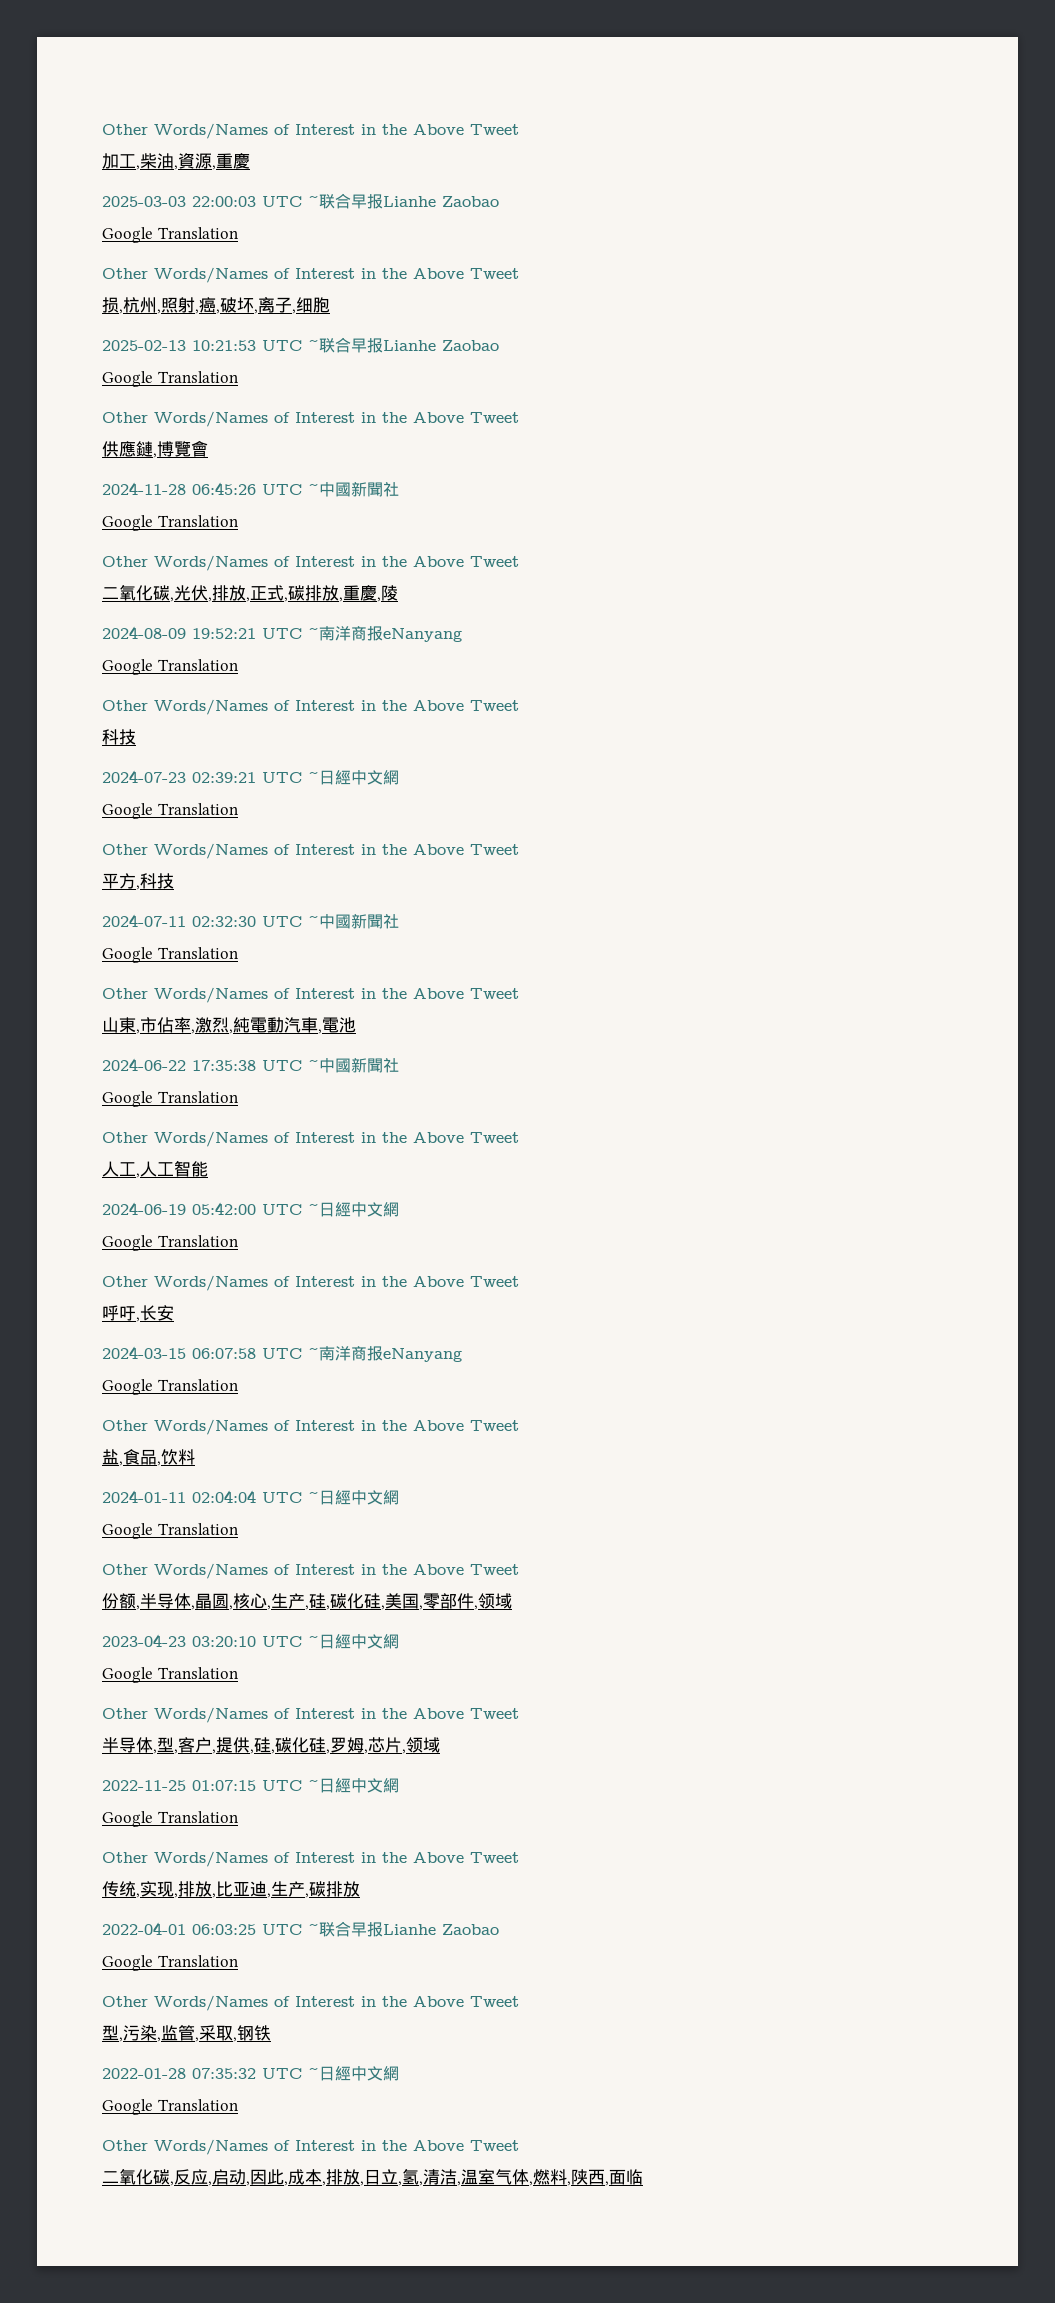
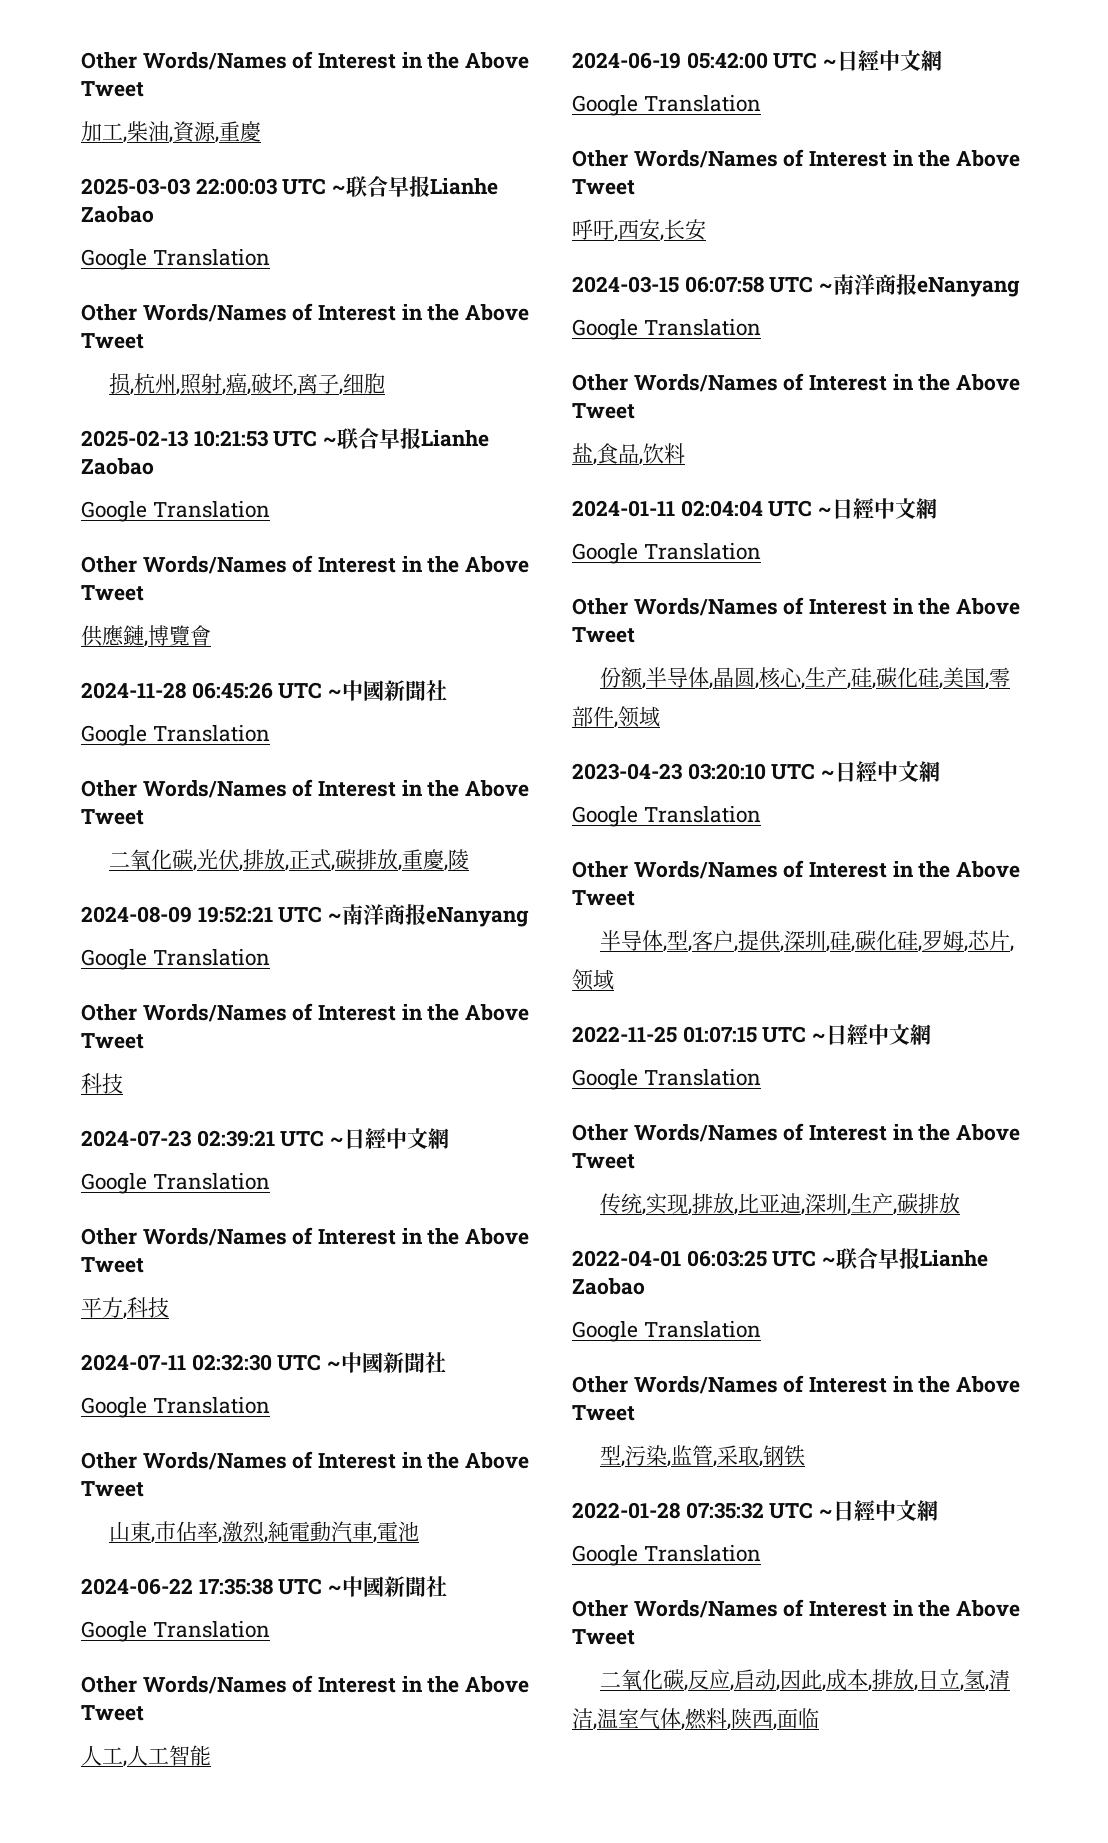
(140, 1319) none -> [618,219,664,241] 西安,
(254, 1751) none -> [783,930,830,952] 深圳,
(271, 1895) none -> [804,1193,851,1215] 深圳,

